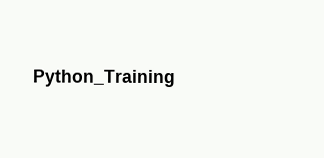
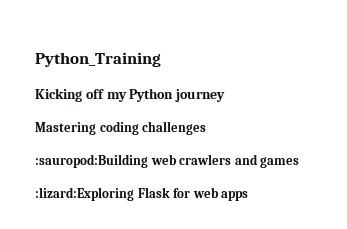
(176, 78) none -> [35,88,226,102] [35,121,207,135] [35,154,300,168] [35,187,249,201] // Kicking off my Python journey // Mastering coding challenges // :sauropod:Building web crawlers and games // :lizard:Exploring Flask for web apps

